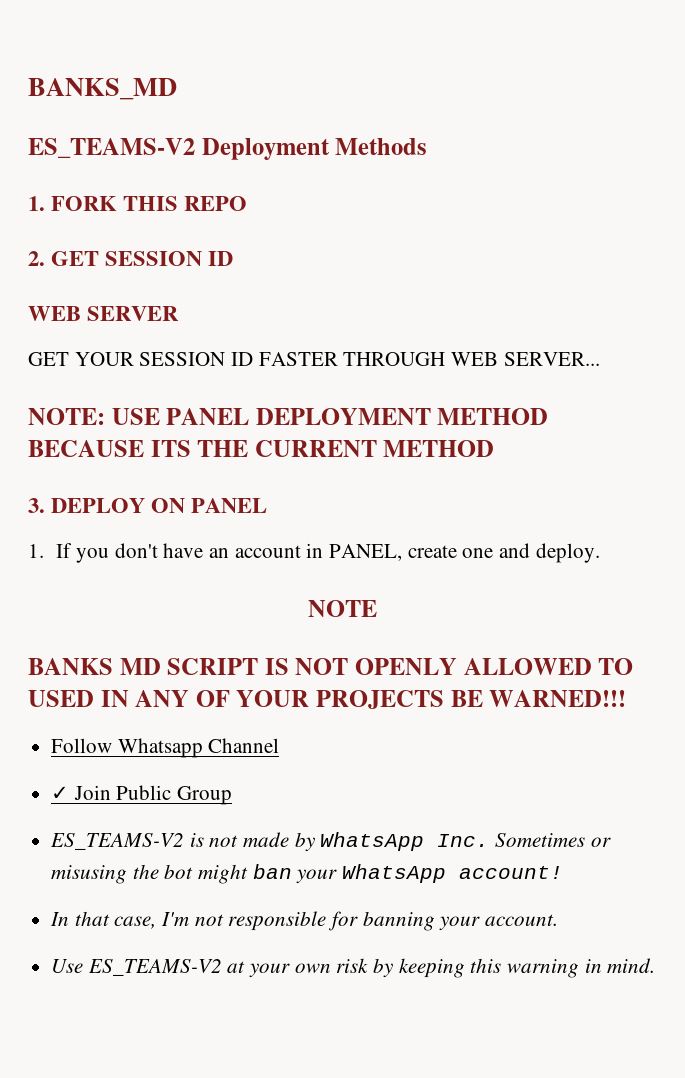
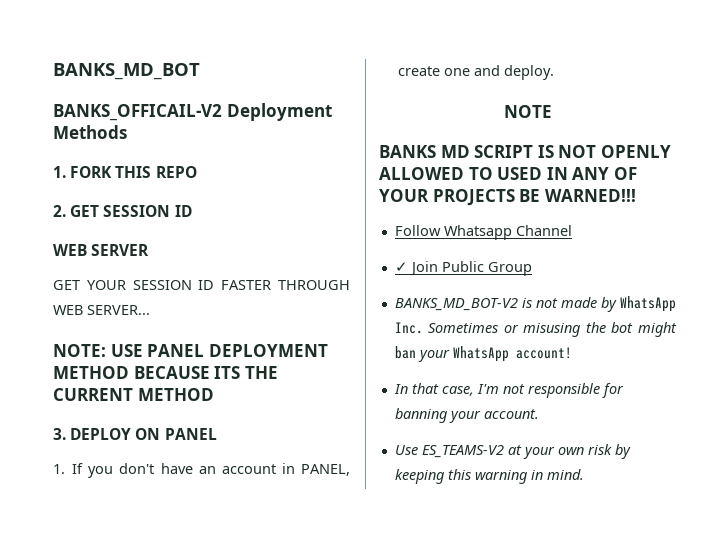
[28,78,177,100] [28,138,195,158] BANKS_MD // ES_TEAMS-V2 -> [53,63,200,80] [53,104,222,121] BANKS_MD_BOT // BANKS_OFFICAIL-V2
[50,833,185,850] ES_TEAMS-V2 -> [394,298,518,311] BANKS_MD_BOT-V2

